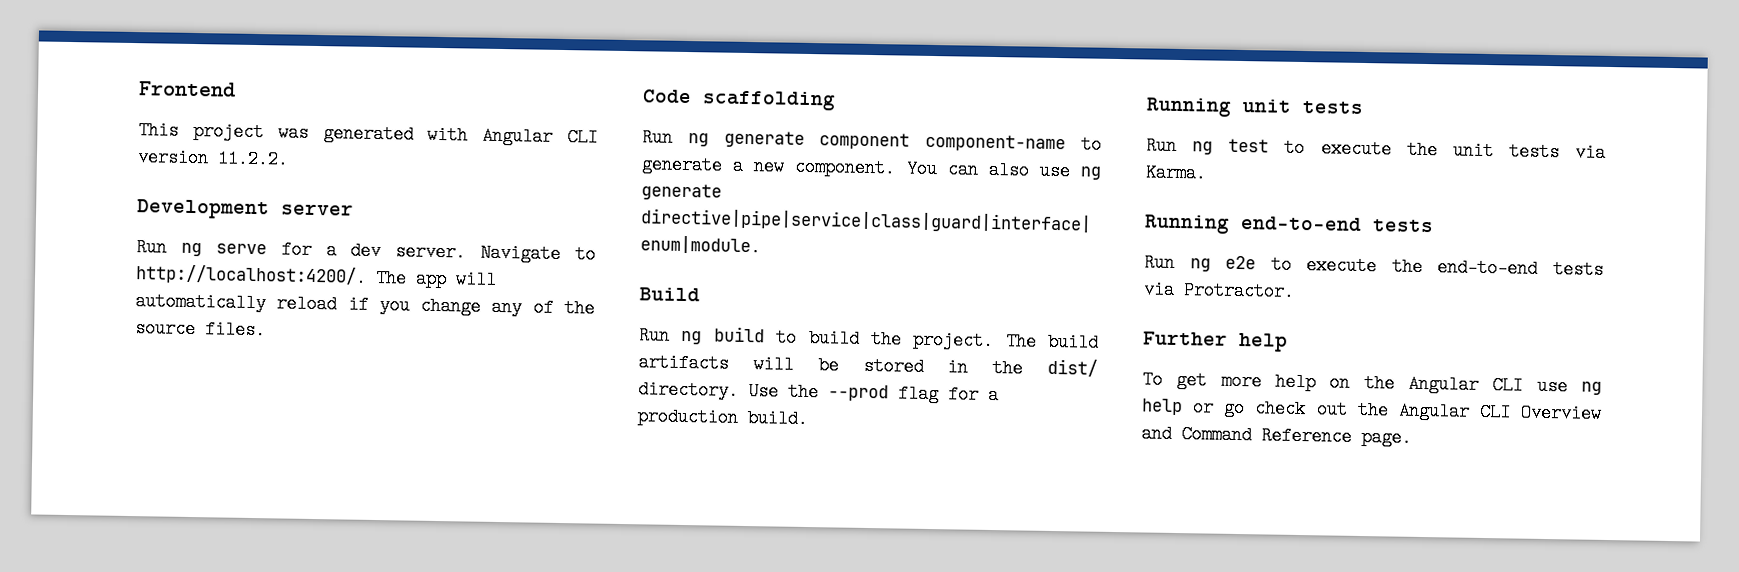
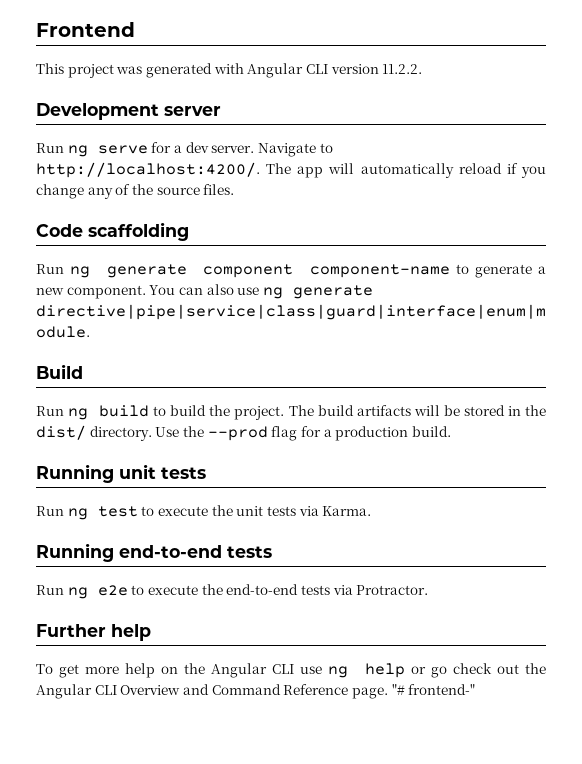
(1412, 437) none -> [391,684,476,695] "# frontend-"

